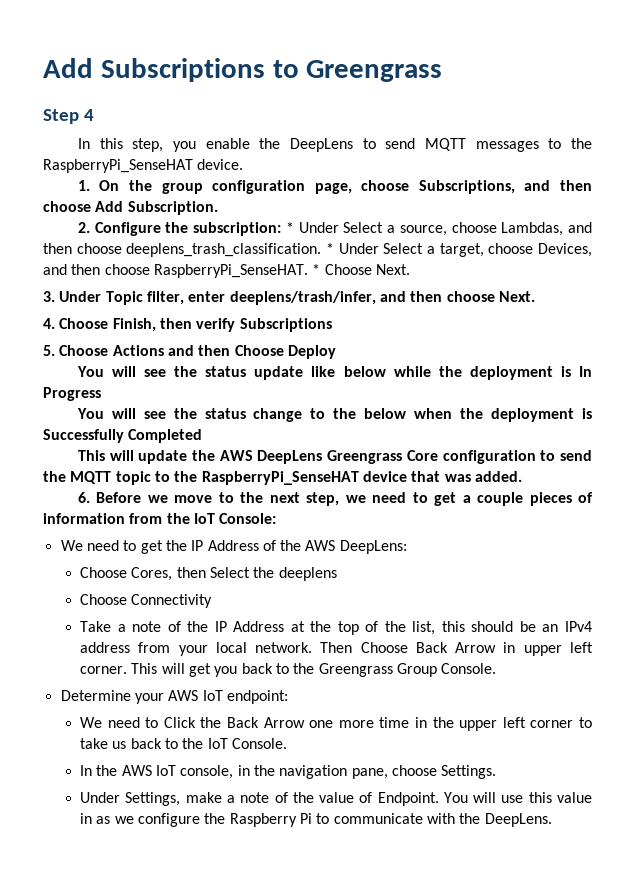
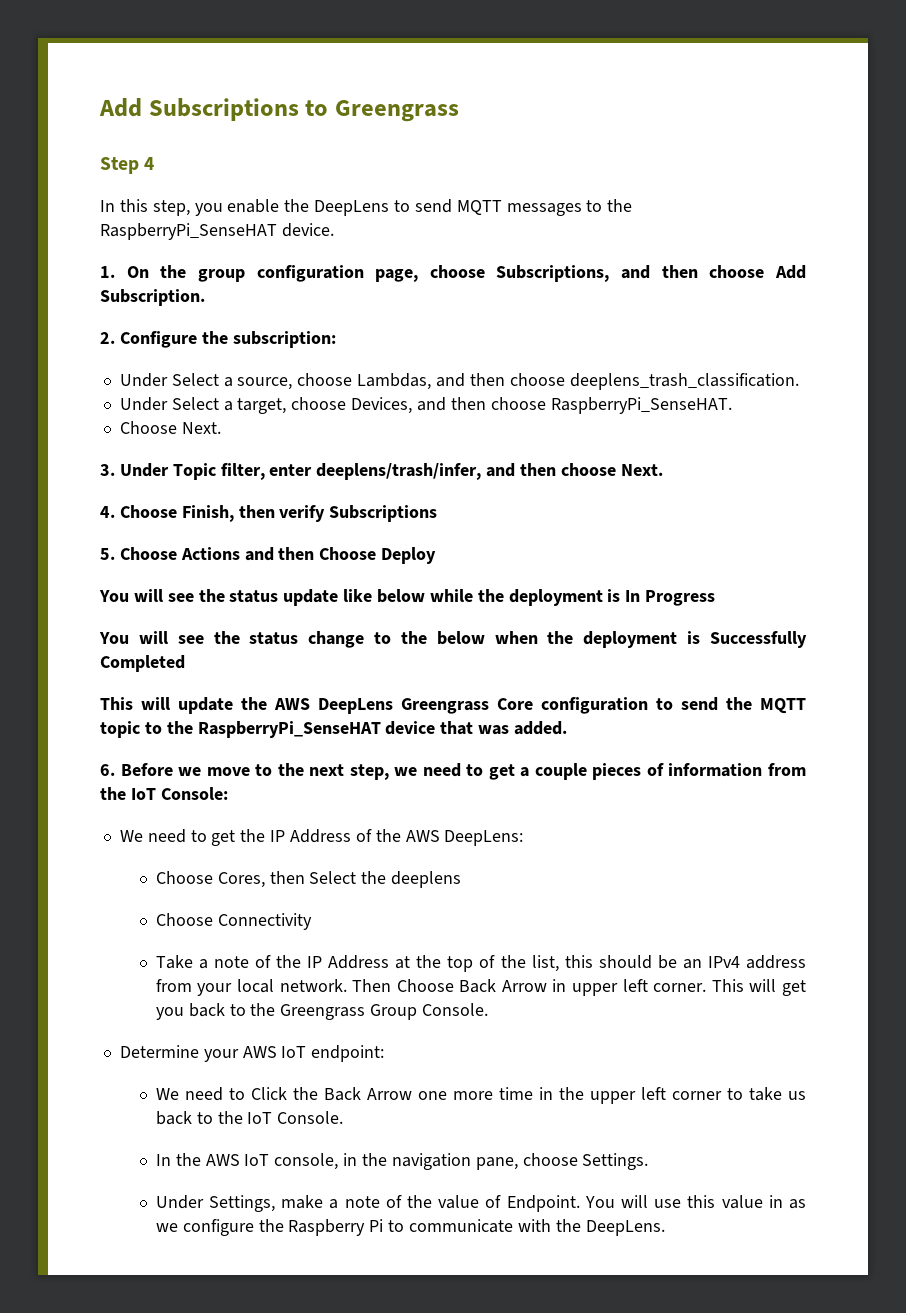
[285,222,294,233] * -> (336, 339) //
[326,243,335,254] * -> (799, 381) //
[312,264,321,275] * -> (732, 405) //

